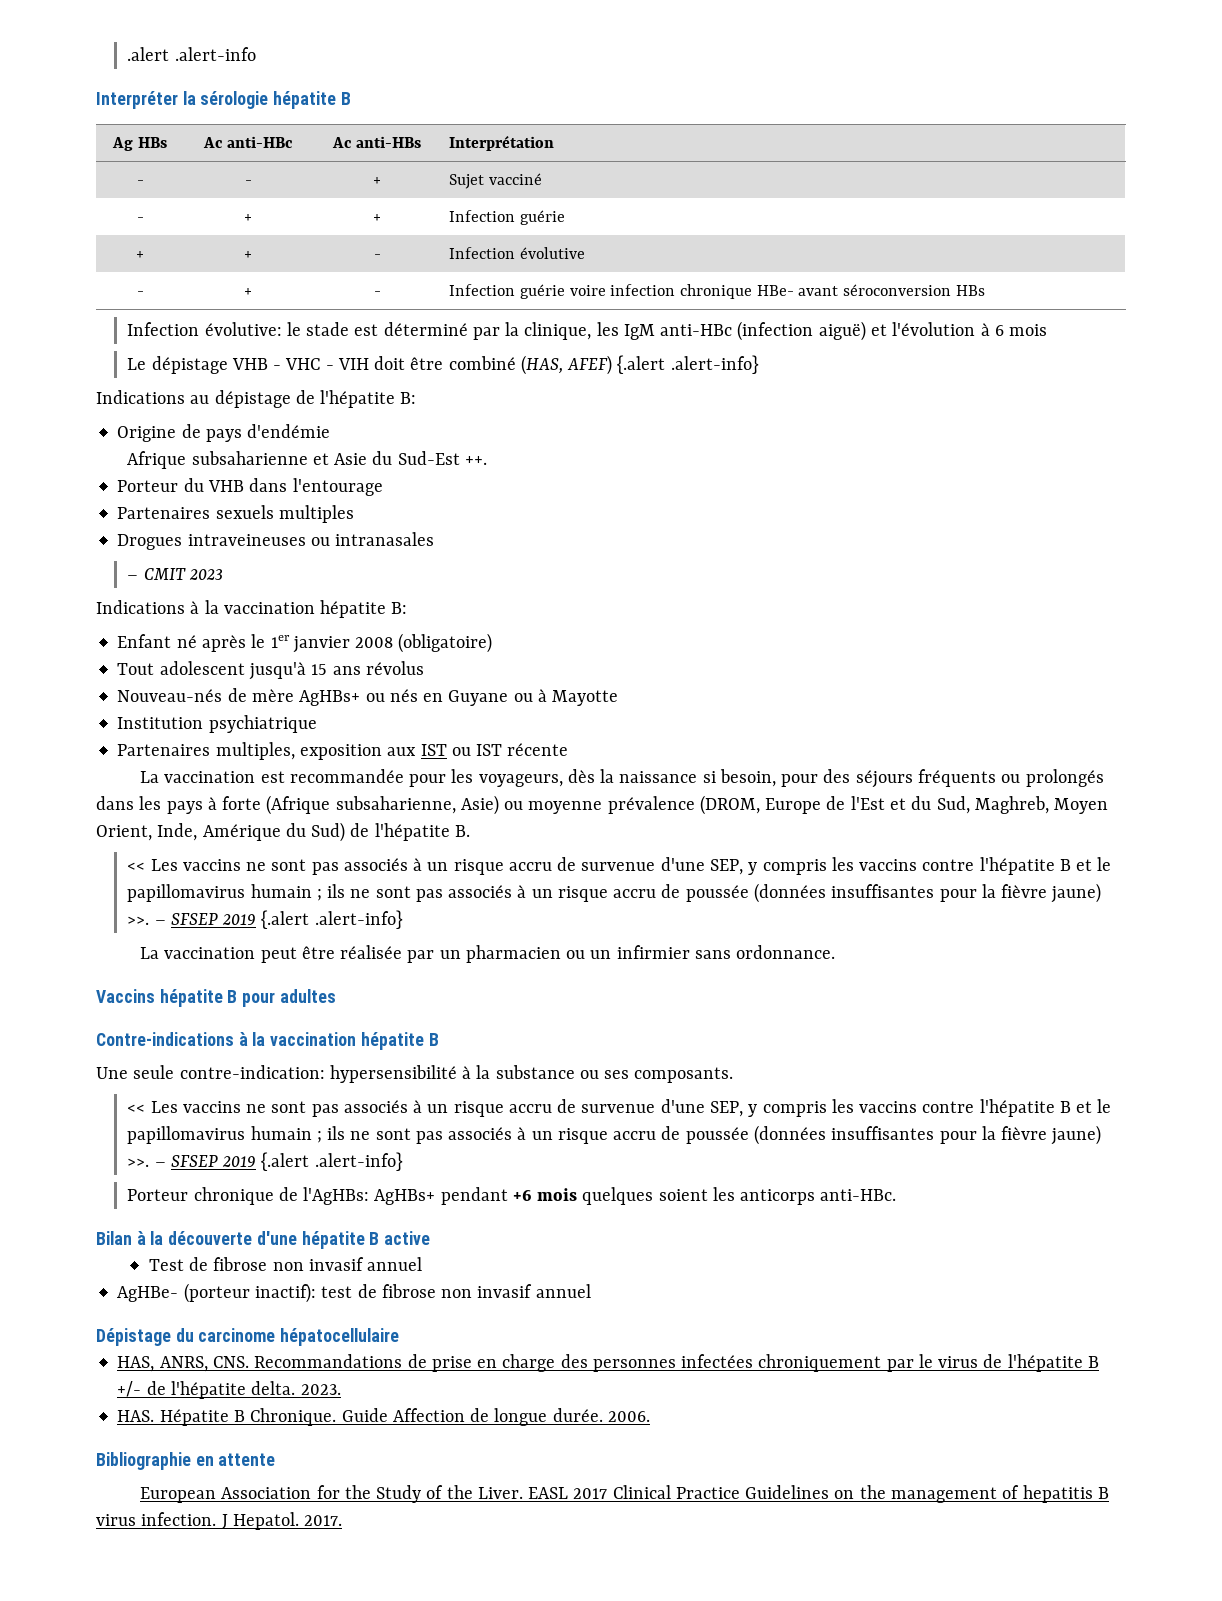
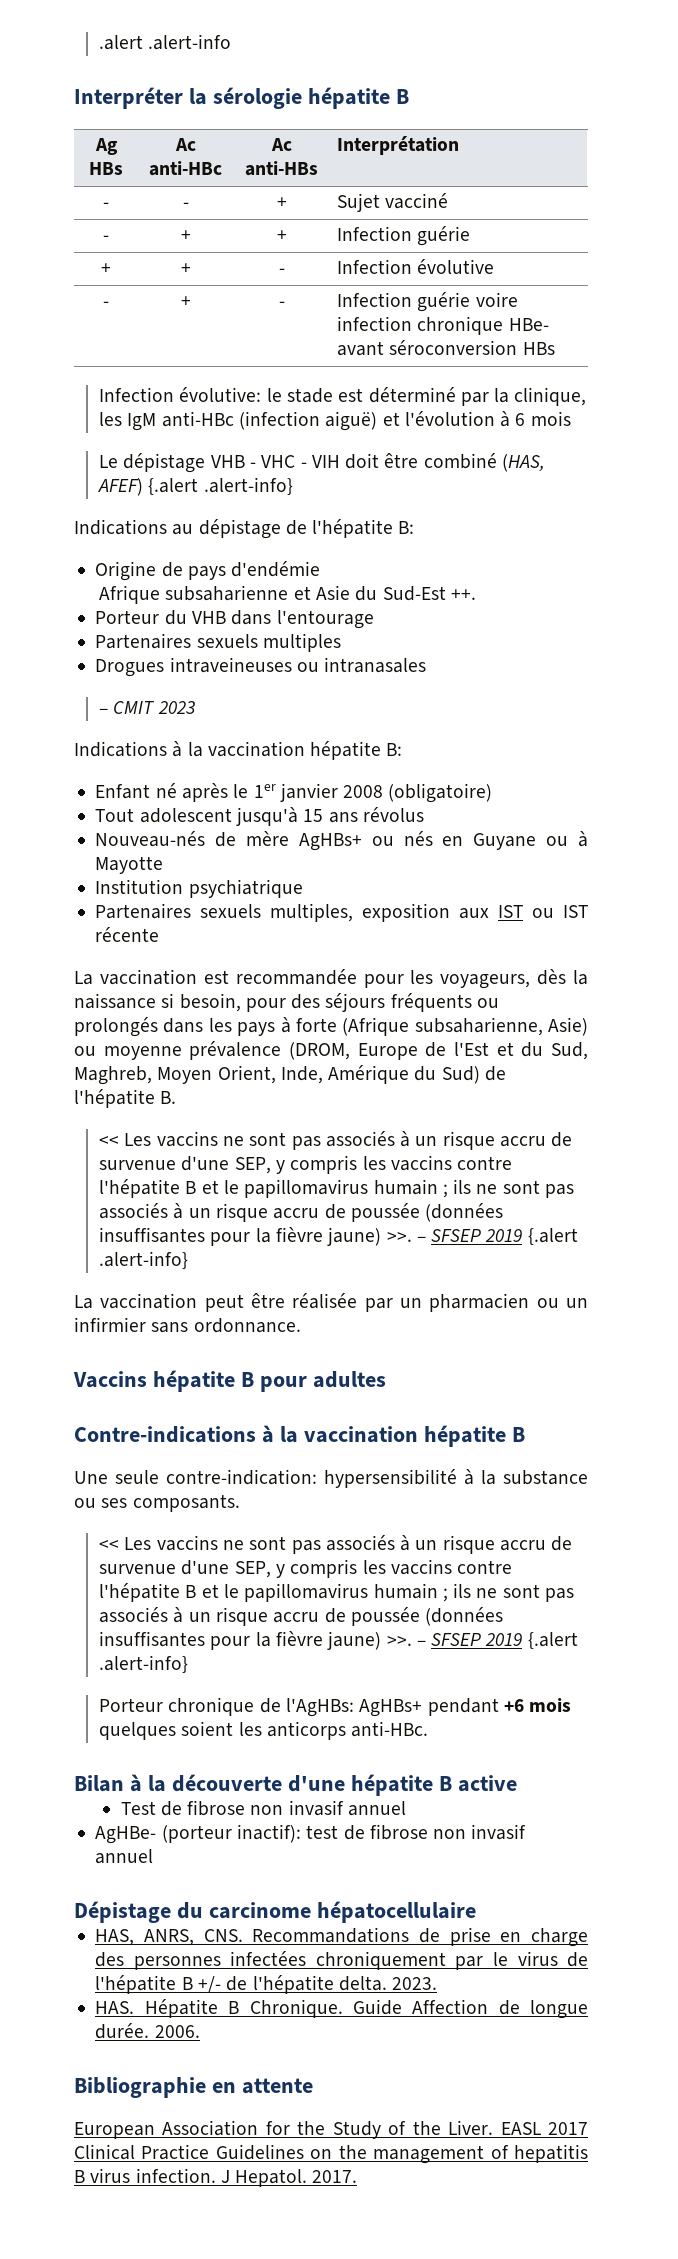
(211, 750) none -> [200,904,262,918] sexuels

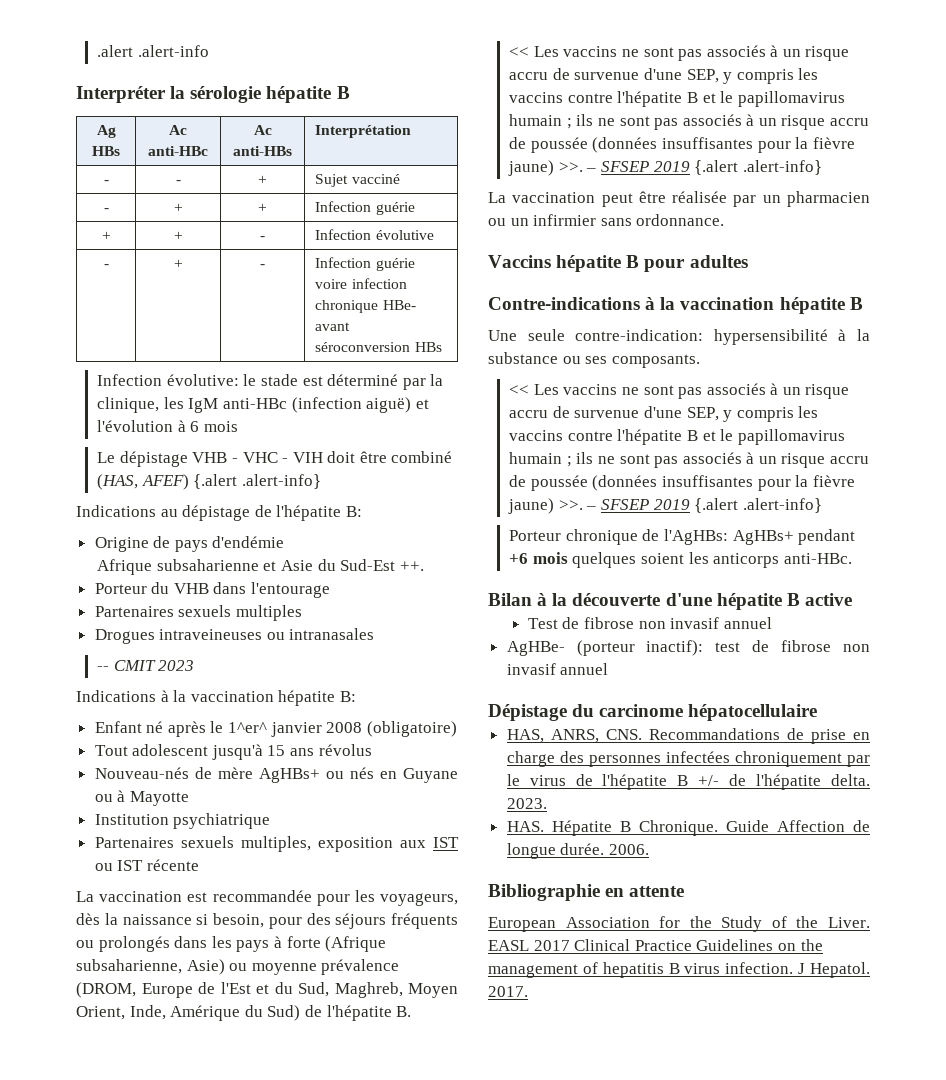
[99,708,109,714] – -> [97,666,110,671] --
[253,784,276,798] 1er -> [228,722,268,733] 1^er^

